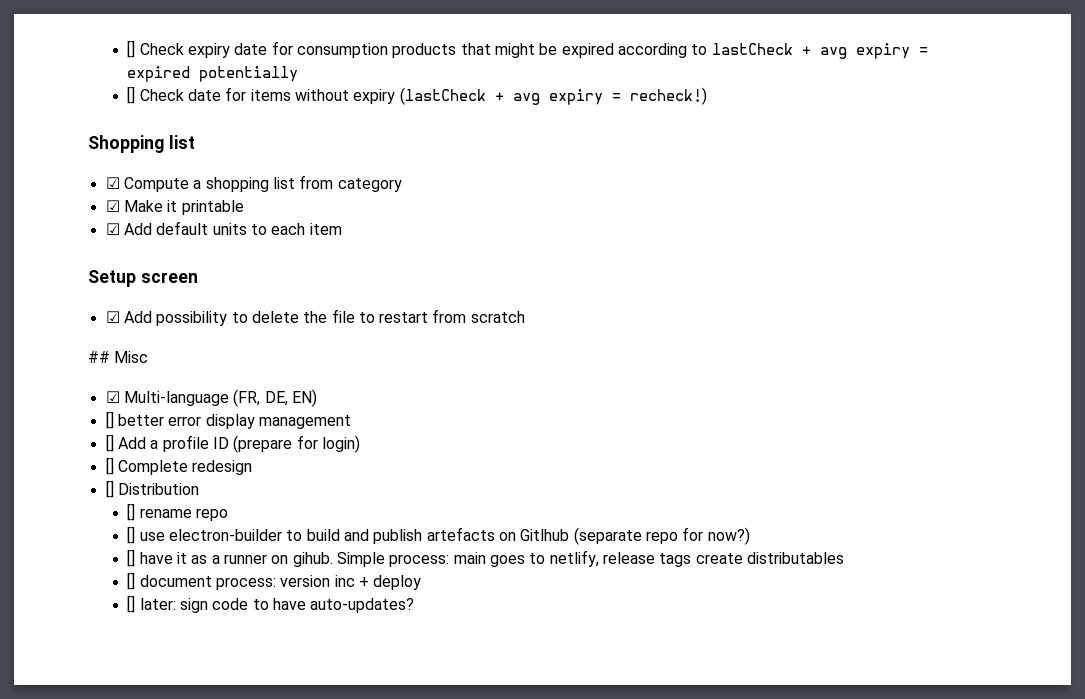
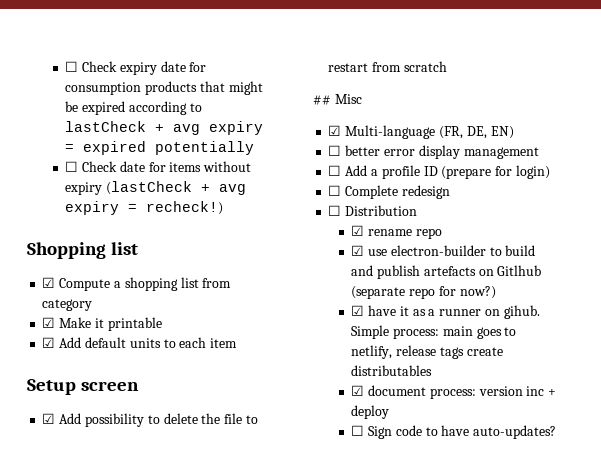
[127,40,136,58] [] -> [65,61,79,72] ☐
[127,86,136,104] [] -> [65,161,79,172] ☐
[105,411,114,429] [] -> [328,145,342,156] ☐
[105,434,114,452] [] -> [328,165,342,176] ☐
[105,457,114,475] [] -> [328,185,342,196] ☐
[105,480,114,498] [] -> [328,205,342,216] ☐
[127,503,136,521] [] -> [351,225,365,236] ☑
[127,526,136,544] [] -> [351,245,365,256] ☑
[127,549,136,567] [] -> [351,305,365,316] ☑
[127,572,136,590] [] -> [351,385,365,396] ☑
[127,595,209,613] [] later: sign -> [351,425,393,439] ☐ Sign

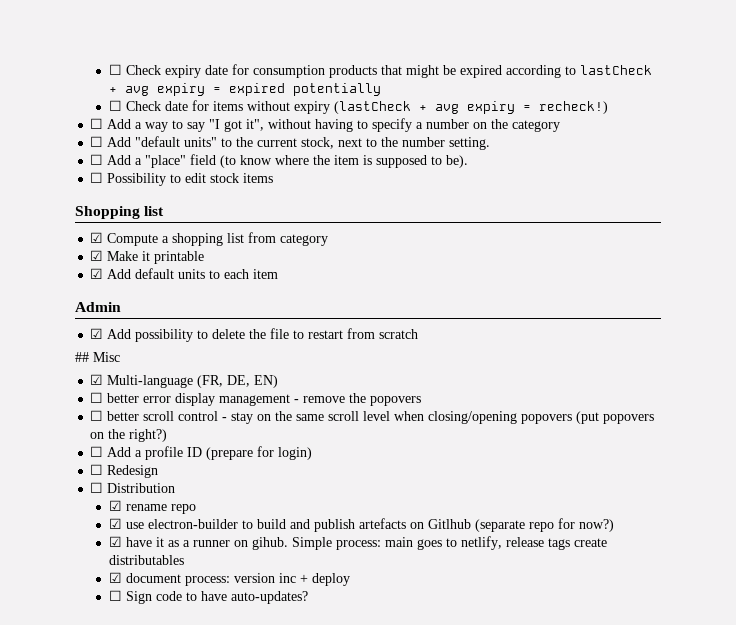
(224, 208) none -> [90,118,561,132] [90,136,491,150] [90,154,469,168] [90,172,274,186] // ☐ Add a way to say "I got it", without having to specify a number on the category // ☐ Add "default units" to the current stock, next to the number setting. // ☐ Add a "place" field (to know where the item is supposed to be). // ☐ Possibility to edit stock items
[27,379,140,395] Setup screen -> [75,302,121,312] Admin
(539, 153) none -> [294,393,422,406] [90,410,655,424] [90,429,168,442] - remove the popovers // ☐ better scroll control - stay on the same scroll level when closing/opening popovers (put popovers on the right?)
[345,185,450,199] Complete redesign -> [107,465,159,478] Redesign

